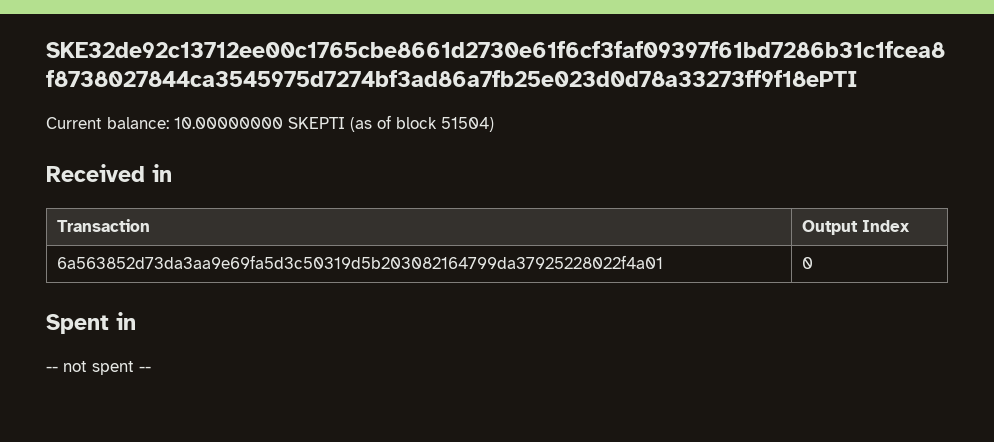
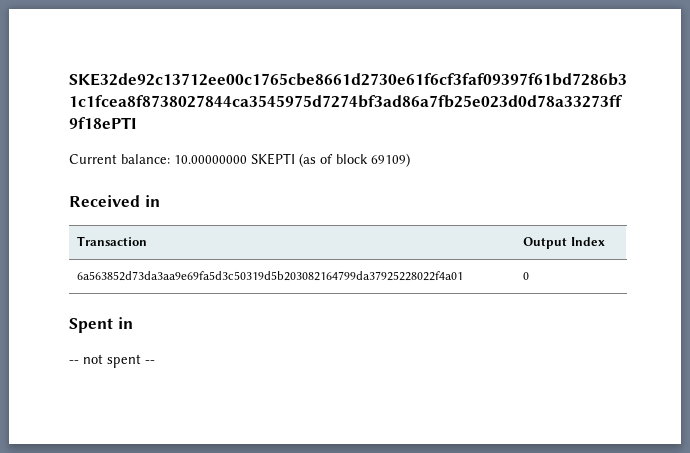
[441,117,494,132] 51504) -> [371,153,410,167] 69109)

